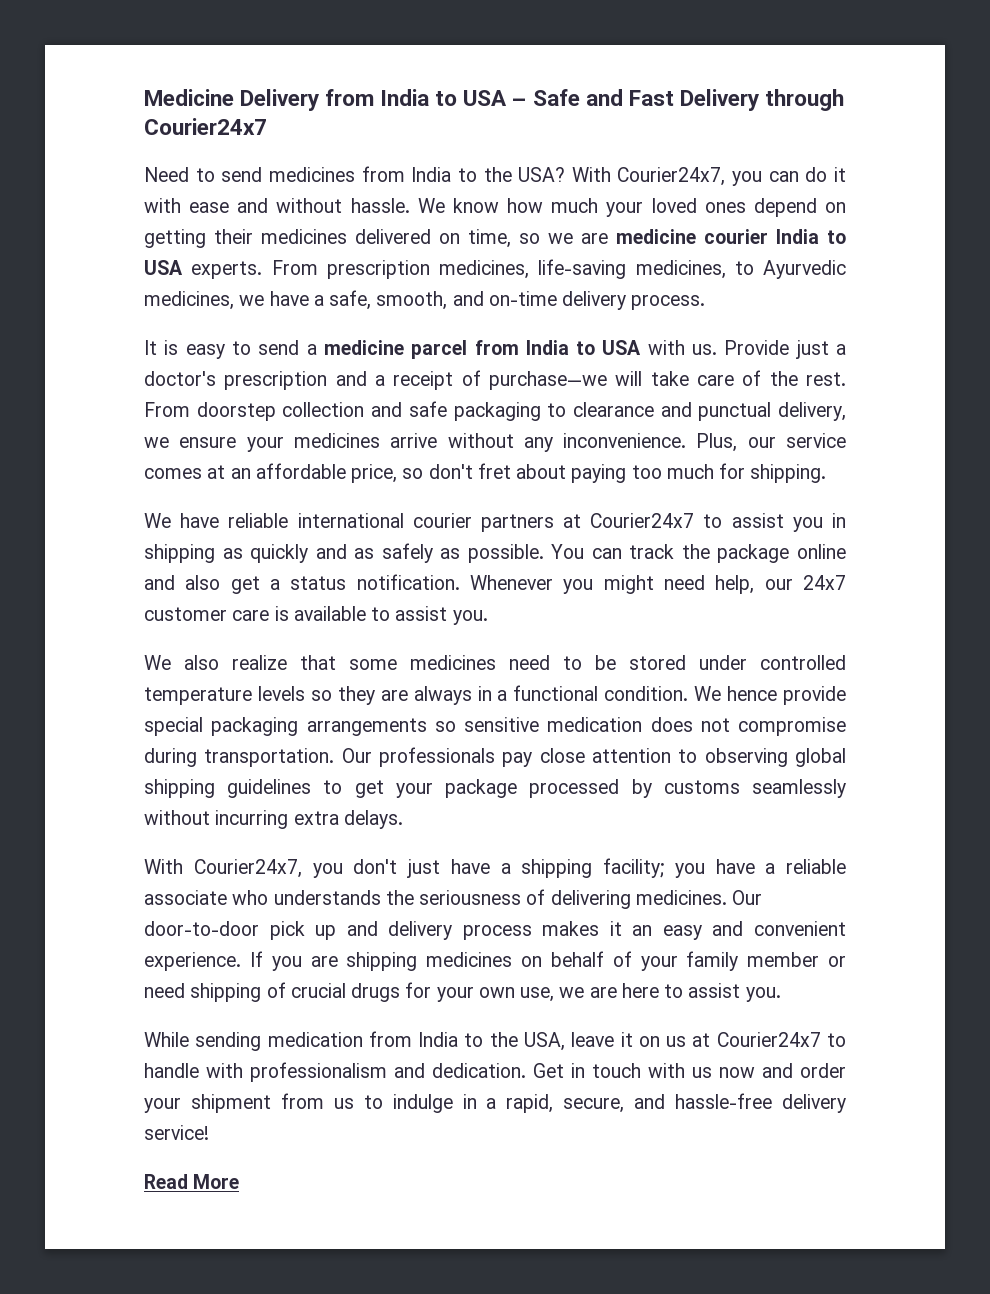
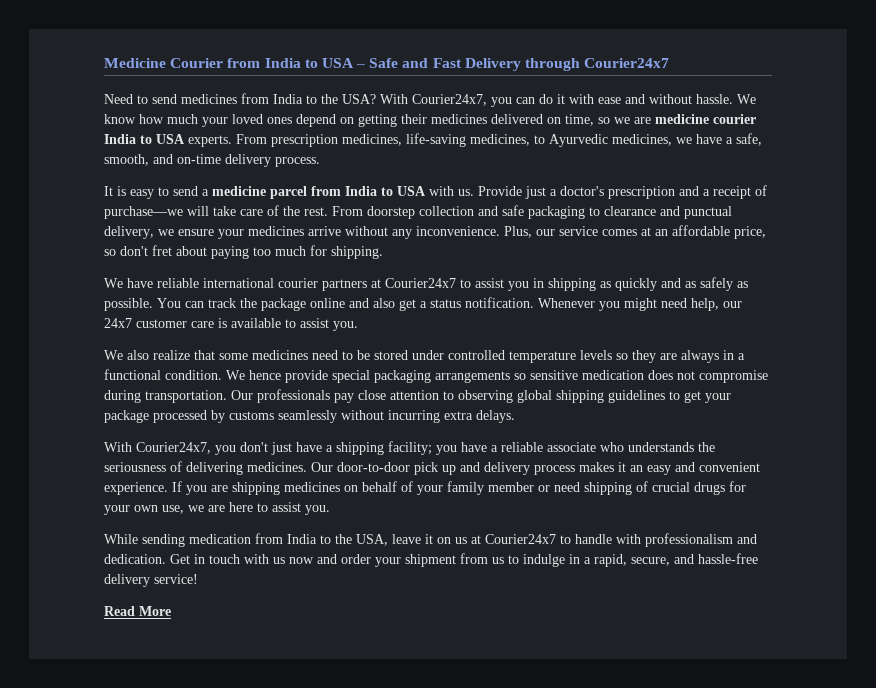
[240,89,320,111] Delivery -> [170,58,224,68] Courier

